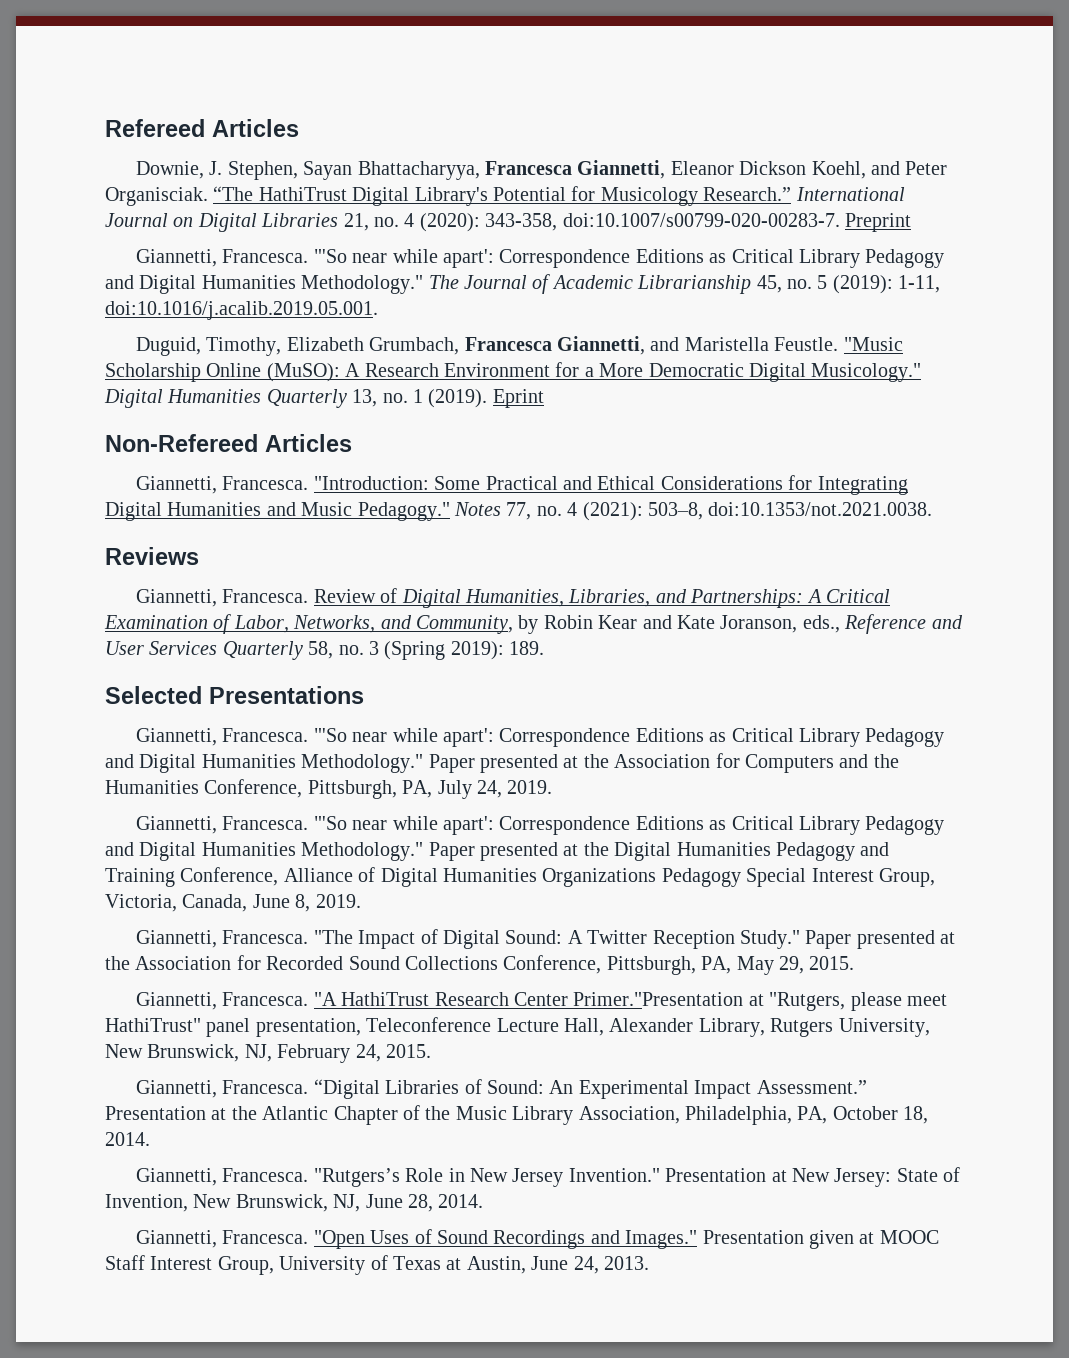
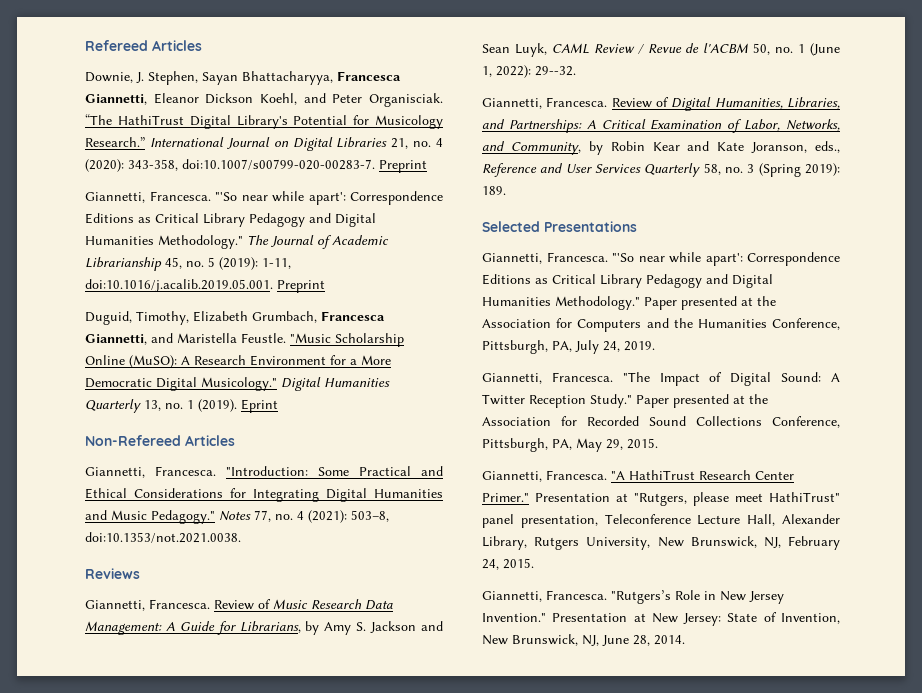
(378, 310) none -> [277,280,325,293] Preprint
(199, 556) none -> [85,599,393,611] [85,621,444,635] [482,43,841,57] [482,65,576,78] // Giannetti, Francesca. Review of Music Research Data Management: A Guide for Librarians, by Amy S. Jackson and Sean Luyk, CAML Review / Revue de l'ACBM 50, no. 1 (June 1, 2022): 29--32.
[135,816,945,835] [105,842,890,861] [105,867,935,887] [105,894,361,912] // Giannetti, Francesca. "'So near while apart': Correspondence Editions as Critical Library Pedagogy and Digital Humanities Methodology." Paper presented at the Digital Humanities Pedagogy and Training Conference, Alliance of Digital Humanities Organizations Pedagogy Special Interest Group, Victoria, Canada, June 8, 2019. -> (655, 346) none
[573,992,744,1006] Primer."Presentation -> [482,493,610,502] Primer." Presentation
[135,1079,867,1099] [105,1105,929,1125] [105,1132,150,1146] // Giannetti, Francesca. “Digital Libraries of Sound: An Experimental Impact Assessment.” Presentation at the Atlantic Chapter of the Music Library Association, Philadelphia, PA, October 18, 2014. -> (534, 563) none
[135,1229,939,1249] [105,1255,649,1275] // Giannetti, Francesca. "Open Uses of Sound Recordings and Images." Presentation given at MOOC Staff Interest Group, University of Texas at Austin, June 24, 2013. -> (685, 640) none

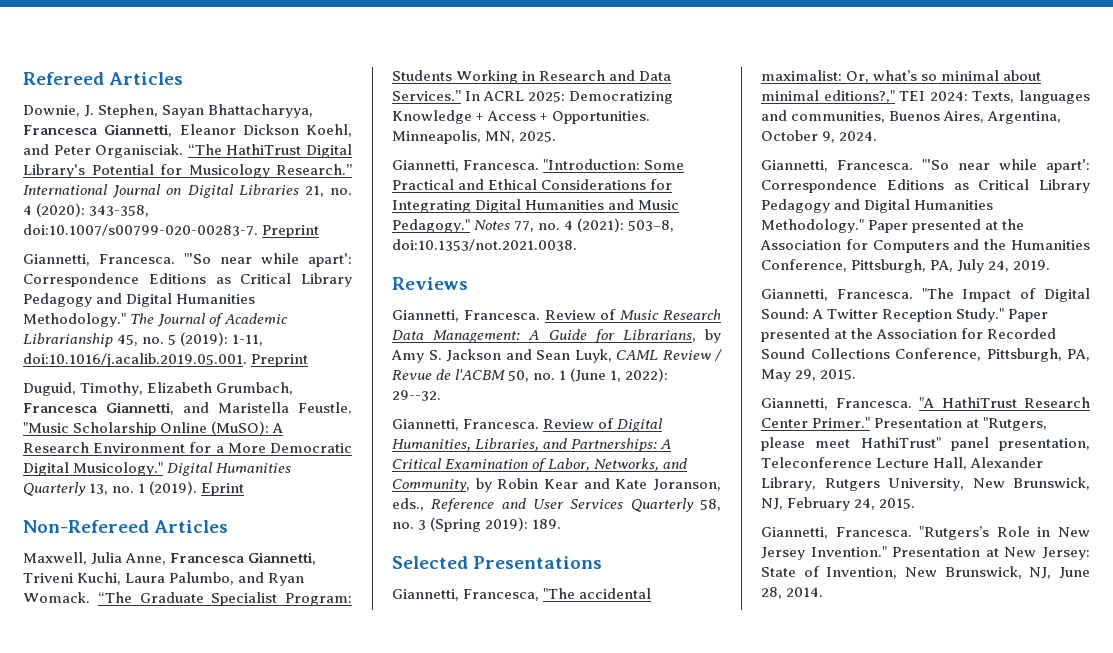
(235, 440) none -> [23,552,317,565] [23,572,305,586] [23,592,352,606] [392,70,672,84] [392,90,674,104] [392,110,651,124] [392,130,557,144] // Maxwell, Julia Anne, Francesca Giannetti, Triveni Kuchi, Laura Palumbo, and Ryan Womack. “The Graduate Specialist Program: Students Working in Research and Data Services.” In ACRL 2025: Democratizing Knowledge + Access + Opportunities. Minneapolis, MN, 2025.
(637, 226) none -> [392,588,652,601] [761,70,1042,83] [761,90,1090,104] [761,110,1062,124] [761,130,878,143] // Giannetti, Francesca, "The accidental maximalist: Or, what’s so minimal about minimal editions?," TEI 2024: Texts, languages and communities, Buenos Aires, Argentina, October 9, 2024.

